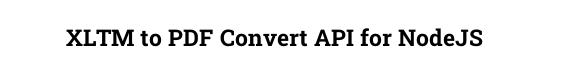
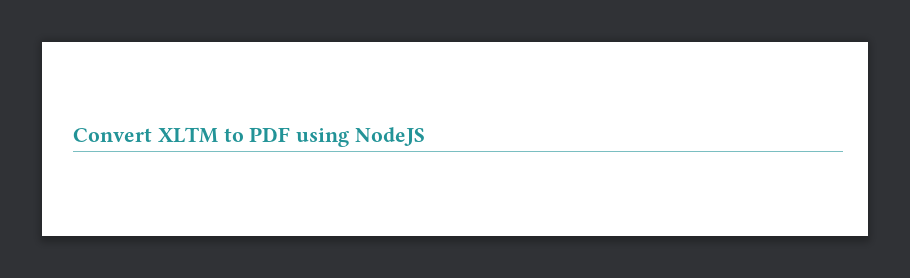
(66, 37) none -> [73,128,152,142] Convert
[219,28,393,47] Convert API for -> [296,128,350,147] using

